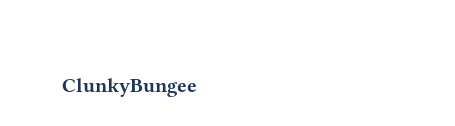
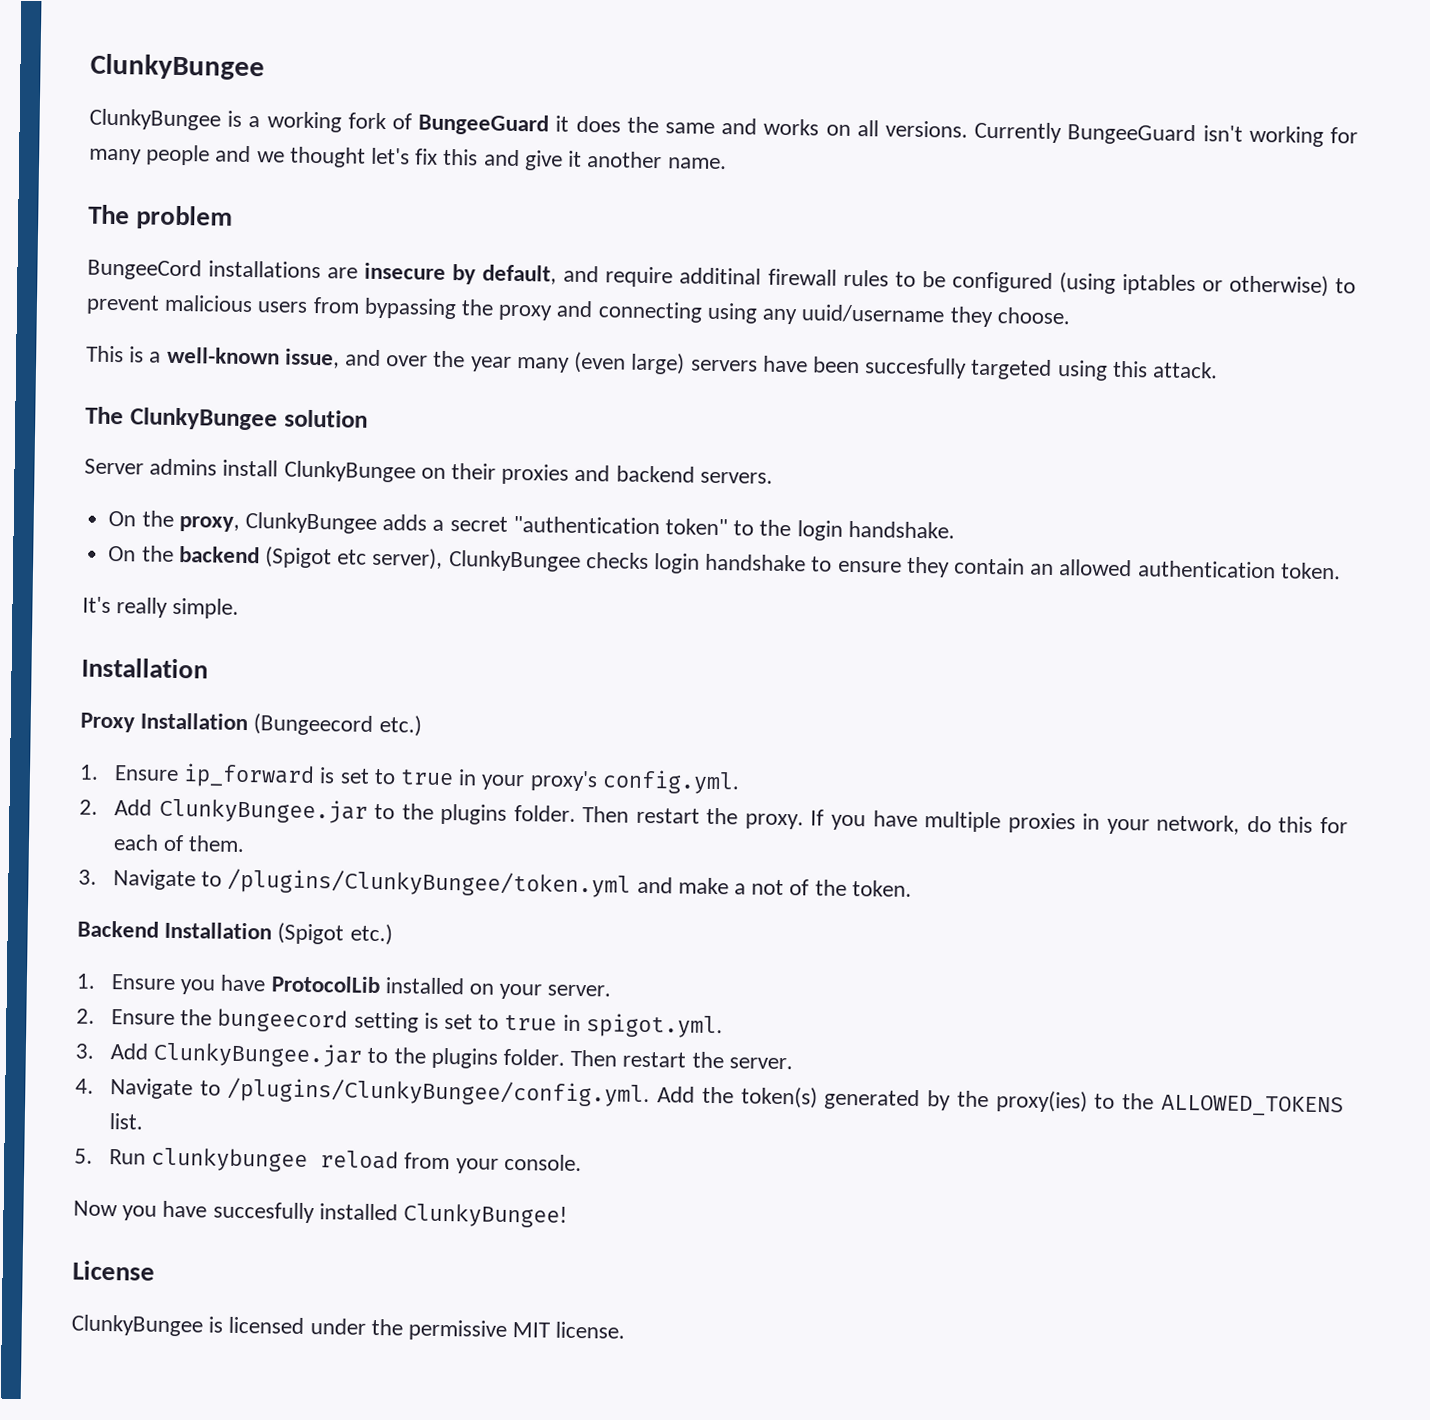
[62,78,197,97] ClunkyBungee -> [90,53,265,81] [89,108,1359,147] [89,144,727,171] [88,204,234,230] [87,258,1357,298] [86,294,1070,328] [86,345,1218,381] [85,406,368,431] [84,458,773,485] [108,510,955,541] [108,545,1341,580] [82,596,240,619] [81,657,208,679] [80,712,422,737] [79,763,740,795] [79,797,1348,835] [112,834,246,853] [78,868,912,898] [77,920,393,946] [76,973,612,1000] [76,1008,723,1039] [75,1041,793,1070] [75,1077,1344,1117] [108,1113,143,1130] [74,1147,582,1174] [73,1200,568,1228] [72,1260,155,1281] [71,1314,626,1341] ClunkyBungee // ClunkyBungee is a working fork of BungeeGuard it does the same and works on all versions. Currently BungeeGuard isn't working for many people and we thought let's fix this and give it another name. // The problem // BungeeCord installations are insecure by default, and require additinal firewall rules to be configured (using iptables or otherwise) to prevent malicious users from bypassing the proxy and connecting using any uuid/username they choose. // This is a well-known issue, and over the year many (even large) servers have been succesfully targeted using this attack. // The ClunkyBungee solution // Server admins install ClunkyBungee on their proxies and backend servers. // On the proxy, ClunkyBungee adds a secret "authentication token" to the login handshake. // On the backend (Spigot etc server), ClunkyBungee checks login handshake to ensure they contain an allowed authentication token. // It's really simple. // Installation // Proxy Installation (Bungeecord etc.) // 1. Ensure ip_forward is set to true in your proxy's config.yml. // 2. Add ClunkyBungee.jar to the plugins folder. Then restart the proxy. If you have multiple proxies in your network, do this for each of them. // 3. Navigate to /plugins/ClunkyBungee/token.yml and make a not of the token. // Backend Installation (Spigot etc.) // 1. Ensure you have ProtocolLib installed on your server. // 2. Ensure the bungeecord setting is set to true in spigot.yml. // 3. Add ClunkyBungee.jar to the plugins folder. Then restart the server. // 4. Navigate to /plugins/ClunkyBungee/config.yml. Add the token(s) generated by the proxy(ies) to the ALLOWED_TOKENS list. // 5. Run clunkybungee reload from your console. // Now you have succesfully installed ClunkyBungee! // License // ClunkyBungee is licensed under the permissive MIT license.

